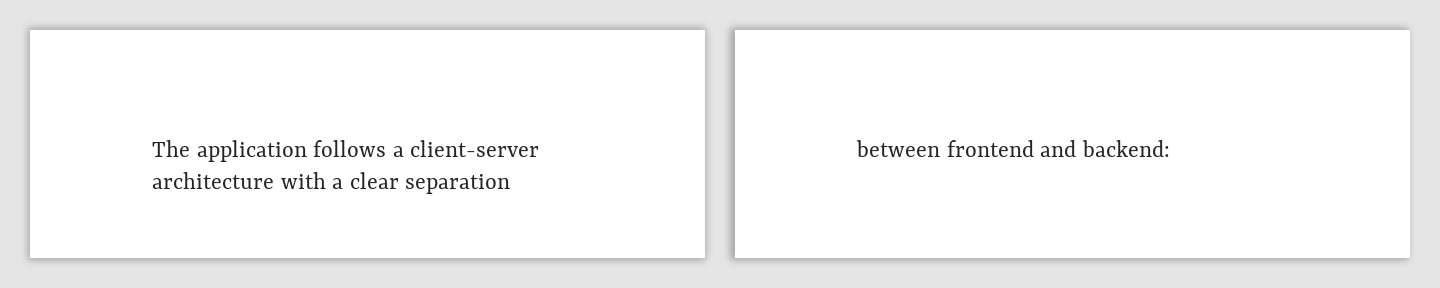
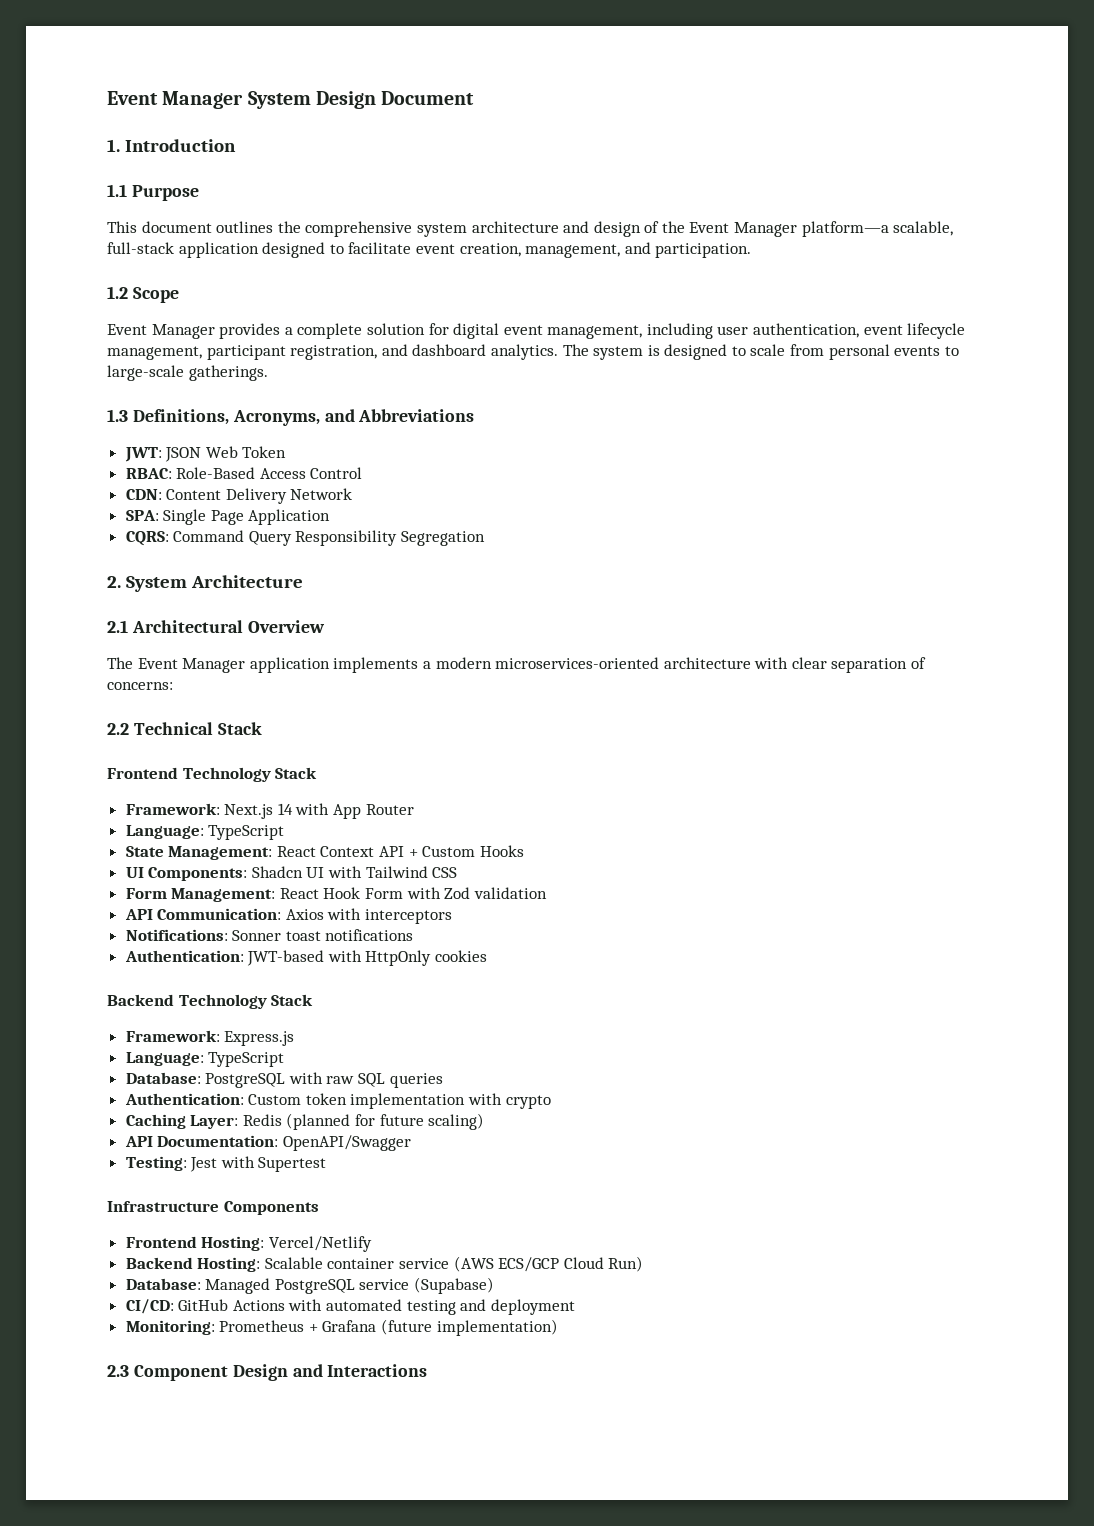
[152,140,540,162] The application follows a client-server -> [107,91,475,109] [107,139,236,152] [107,184,199,201] [107,221,954,237] [107,242,752,258] [107,286,179,303] [107,323,966,339] [107,344,959,360] [107,365,268,381] [107,409,475,426] [124,446,287,462] [125,467,363,479] [125,488,353,504] [125,509,331,525] [125,530,486,546] [107,575,303,592] [107,620,325,633] [107,657,660,673] Event Manager System Design Document // 1. Introduction // 1.1 Purpose // This document outlines the comprehensive system architecture and design of the Event Manager platform—a scalable, full-stack application designed to facilitate event creation, management, and participation. // 1.2 Scope // Event Manager provides a complete solution for digital event management, including user authentication, event lifecycle management, participant registration, and dashboard analytics. The system is designed to scale from personal events to large-scale gatherings. // 1.3 Definitions, Acronyms, and Abbreviations // JWT: JSON Web Token // RBAC: Role-Based Access Control // CDN: Content Delivery Network // SPA: Single Page Application // CQRS: Command Query Responsibility Segregation // 2. System Architecture // 2.1 Architectural Overview // The Event Manager application implements a modern microservices-oriented
[332,178,344,189] a -> (789, 663) none
[856,140,1170,157] between frontend and backend: -> [911,657,927,669] [107,682,173,690] [107,722,262,735] [107,767,318,782] [125,803,414,819] [125,825,285,840] [125,845,524,860] [125,866,458,881] [125,887,547,902] [124,908,453,924] [125,929,414,941] [124,950,488,966] [107,994,314,1009] [125,1030,295,1046] [125,1052,285,1067] [125,1072,443,1088] [124,1093,551,1109] [125,1113,485,1130] [124,1135,411,1151] [125,1156,327,1172] [107,1201,319,1215] [125,1236,372,1252] [125,1256,644,1272] [125,1277,495,1294] [125,1299,575,1315] [125,1319,558,1336] [107,1364,428,1381] of concerns: // 2.2 Technical Stack // Frontend Technology Stack // Framework: Next.js 14 with App Router // Language: TypeScript // State Management: React Context API + Custom Hooks // UI Components: Shadcn UI with Tailwind CSS // Form Management: React Hook Form with Zod validation // API Communication: Axios with interceptors // Notifications: Sonner toast notifications // Authentication: JWT-based with HttpOnly cookies // Backend Technology Stack // Framework: Express.js // Language: TypeScript // Database: PostgreSQL with raw SQL queries // Authentication: Custom token implementation with crypto // Caching Layer: Redis (planned for future scaling) // API Documentation: OpenAPI/Swagger // Testing: Jest with Supertest // Infrastructure Components // Frontend Hosting: Vercel/Netlify // Backend Hosting: Scalable container service (AWS ECS/GCP Cloud Run) // Database: Managed PostgreSQL service (Supabase) // CI/CD: GitHub Actions with automated testing and deployment // Monitoring: Prometheus + Grafana (future implementation) // 2.3 Component Design and Interactions

